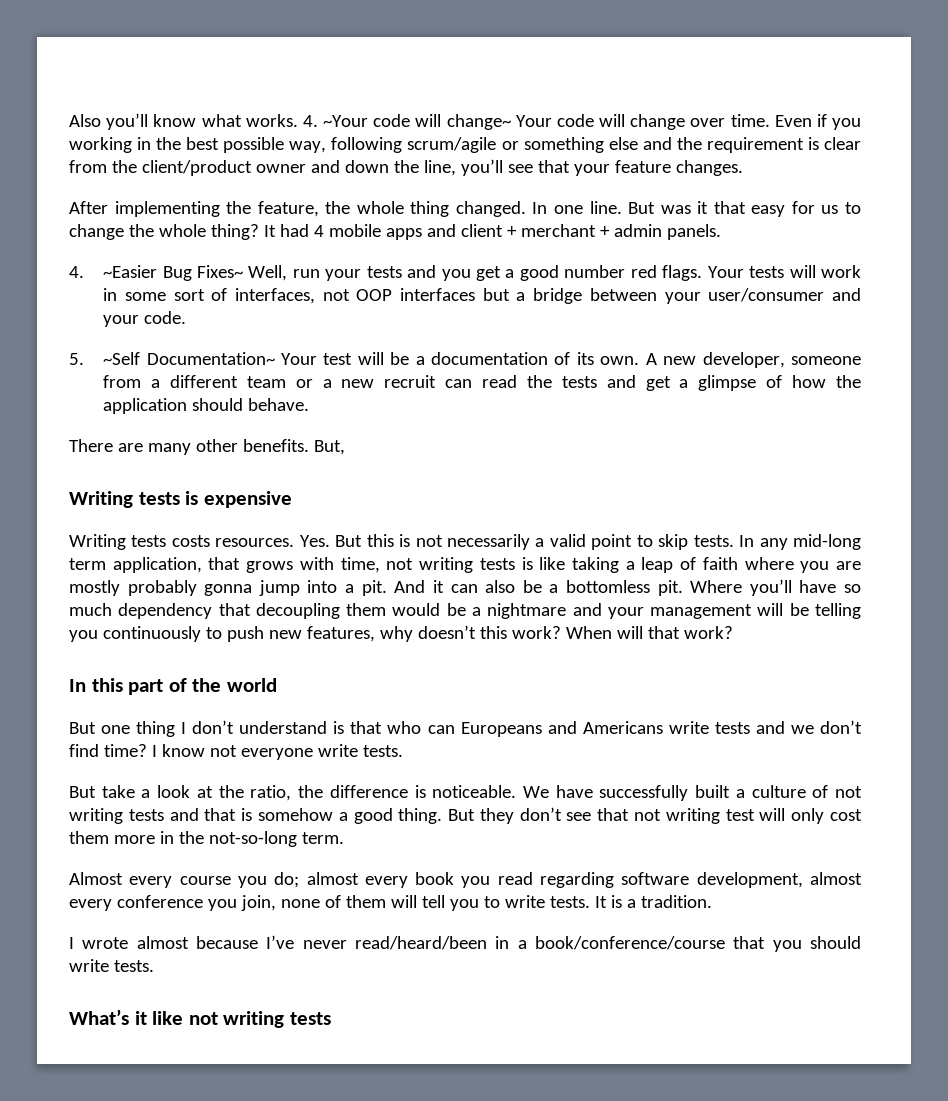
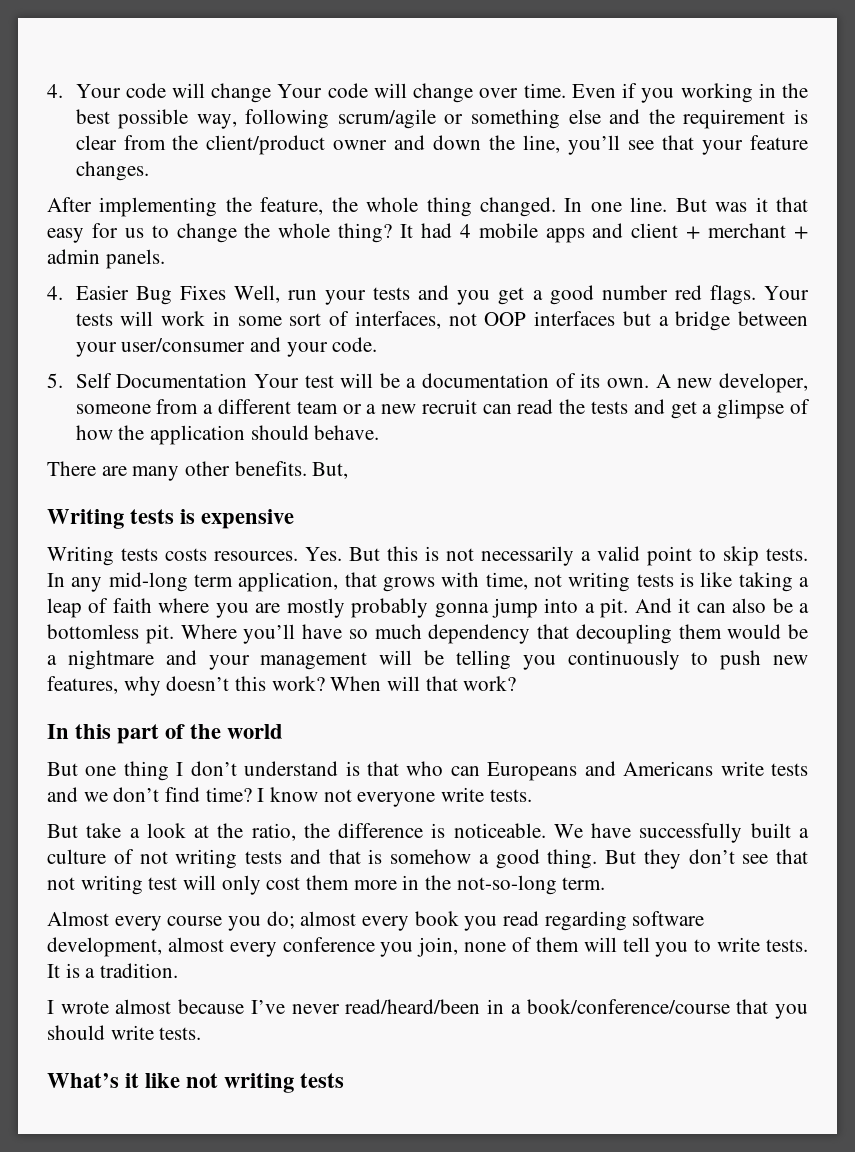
[69,113,511,130] Also you’ll know what works. 4. ~Your code will change~ -> [47,83,272,103] 4. Your code will change
[103,265,243,281] ~Easier Bug Fixes~ -> [75,285,226,305] Easier Bug Fixes
[103,352,275,365] ~Self Documentation~ -> [75,373,248,388] Self Documentation

